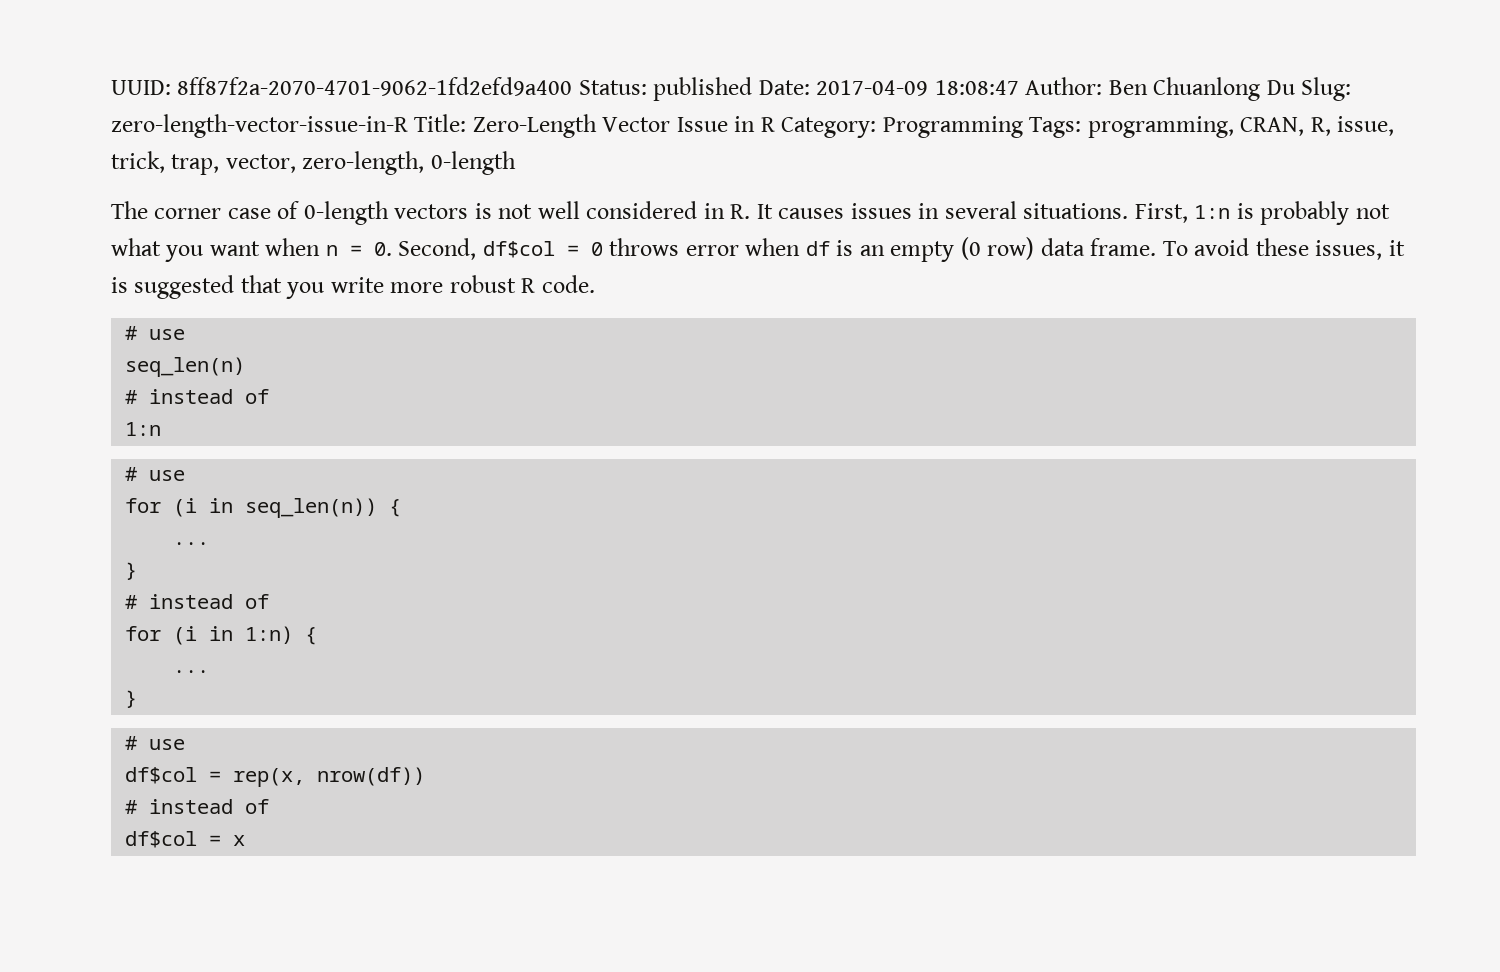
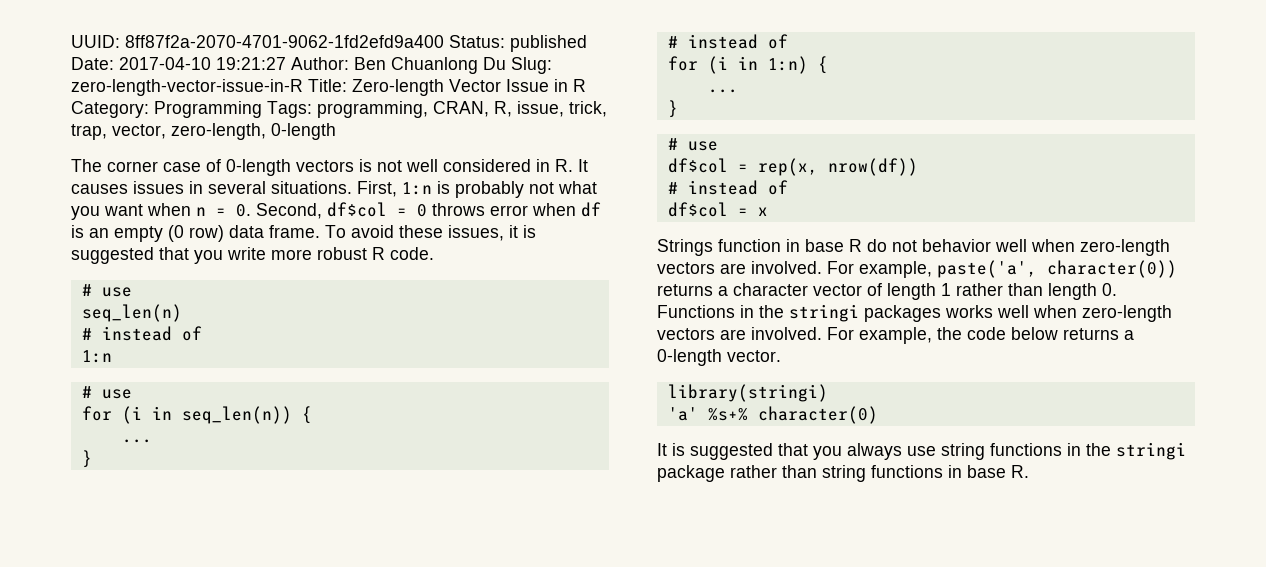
[816,80,1019,96] 2017-04-09 18:08:47 -> [119,57,286,70] 2017-04-10 19:21:27
[472,114,597,138] Zero-Length -> [352,79,444,96] Zero-length
(246, 840) none -> [657,239,1170,256] [657,260,1177,278] [657,283,1117,300] [657,304,1172,322] [657,327,1134,344] [657,349,781,366] [667,384,828,402] [667,406,878,424] [657,442,1186,460] [657,465,1029,482] // Strings function in base R do not behavior well when zero-length vectors are involved. For example, paste('a', character(0)) returns a character vector of length 1 rather than length 0. Functions in the stringi packages works well when zero-length vectors are involved. For example, the code below returns a 0-length vector. // library(stringi) // 'a' %s+% character(0) // It is suggested that you always use string functions in the stringi package rather than string functions in base R.

